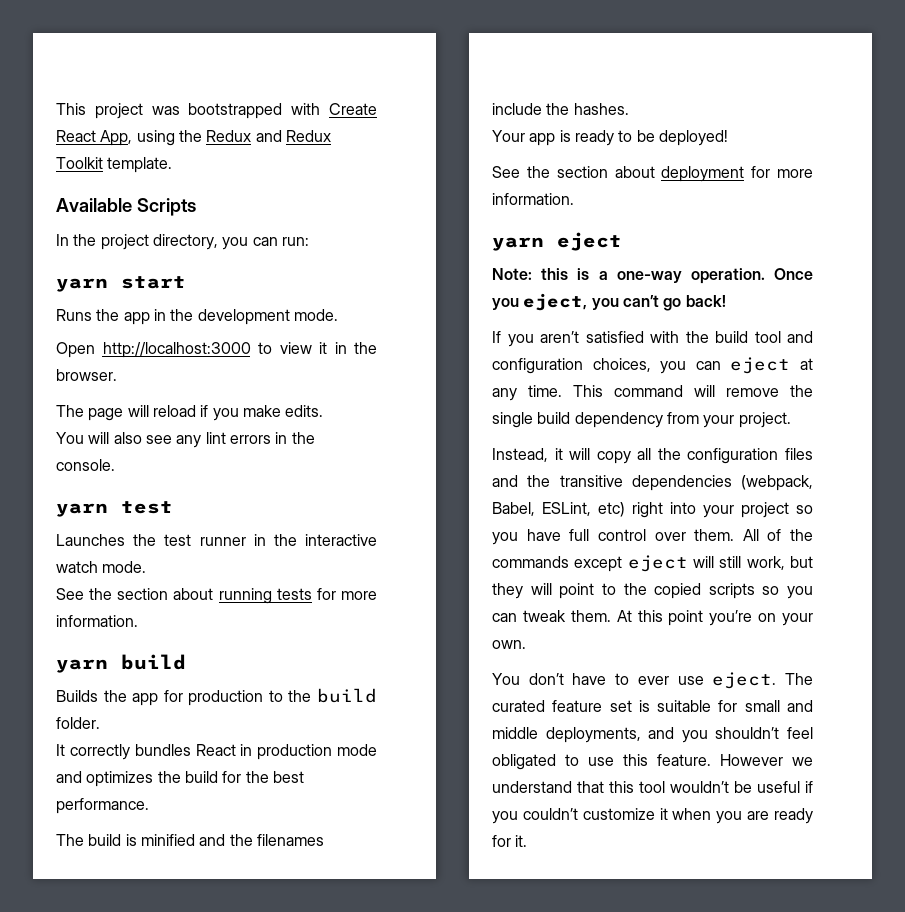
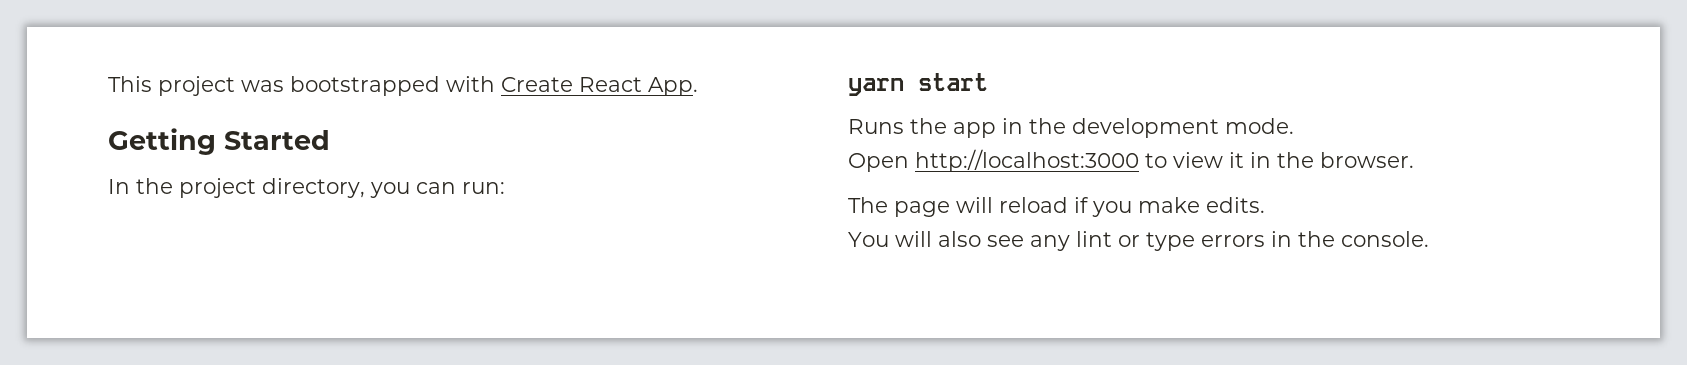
[100,130,331,146] [56,157,173,173] [56,198,196,216] App, using the Redux and Redux Toolkit template. // Available Scripts -> [648,77,698,96] [108,128,330,155] App. // Getting Started
(226, 438) none -> [1118,232,1195,251] or type
[56,501,173,517] [56,534,377,546] [56,561,147,573] [56,588,377,604] [56,615,138,627] [56,654,186,673] [56,688,377,706] [56,717,100,729] [56,744,378,760] [56,771,304,787] [56,798,149,814] [56,834,324,846] [492,103,629,115] [492,130,728,146] [492,166,813,182] [492,193,574,205] [492,232,622,251] [492,268,813,284] [492,293,726,311] [492,331,813,347] [492,357,813,374] [492,385,813,401] [492,412,791,428] [492,448,813,464] [492,475,813,491] [492,502,813,518] [492,529,813,545] [492,555,813,572] [492,583,813,599] [492,610,813,626] [492,640,526,649] [492,672,813,689] [492,700,813,712] [492,727,813,743] [492,754,813,770] [492,781,813,793] [492,808,813,824] [492,835,528,847] // yarn test // Launches the test runner in the interactive watch mode. // See the section about running tests for more information. // yarn build // Builds the app for production to the build folder. // It correctly bundles React in production mode and optimizes the build for the best performance. // The build is minified and the filenames include the hashes. // Your app is ready to be deployed! // See the section about deployment for more information. // yarn eject // Note: this is a one-way operation. Once you eject, you can’t go back! // If you aren’t satisfied with the build tool and configuration choices, you can eject at any time. This command will remove the single build dependency from your project. // Instead, it will copy all the configuration files and the transitive dependencies (webpack, Babel, ESLint, etc) right into your project so you have full control over them. All of the commands except eject will still work, but they will point to the copied scripts so you can tweak them. At this point you’re on your own. // You don’t have to ever use eject. The curated feature set is suitable for small and middle deployments, and you shouldn’t feel obligated to use this feature. However we understand that this tool wouldn’t be useful if you couldn’t customize it when you are ready for it. -> (1429, 239) none

